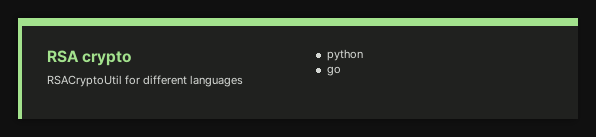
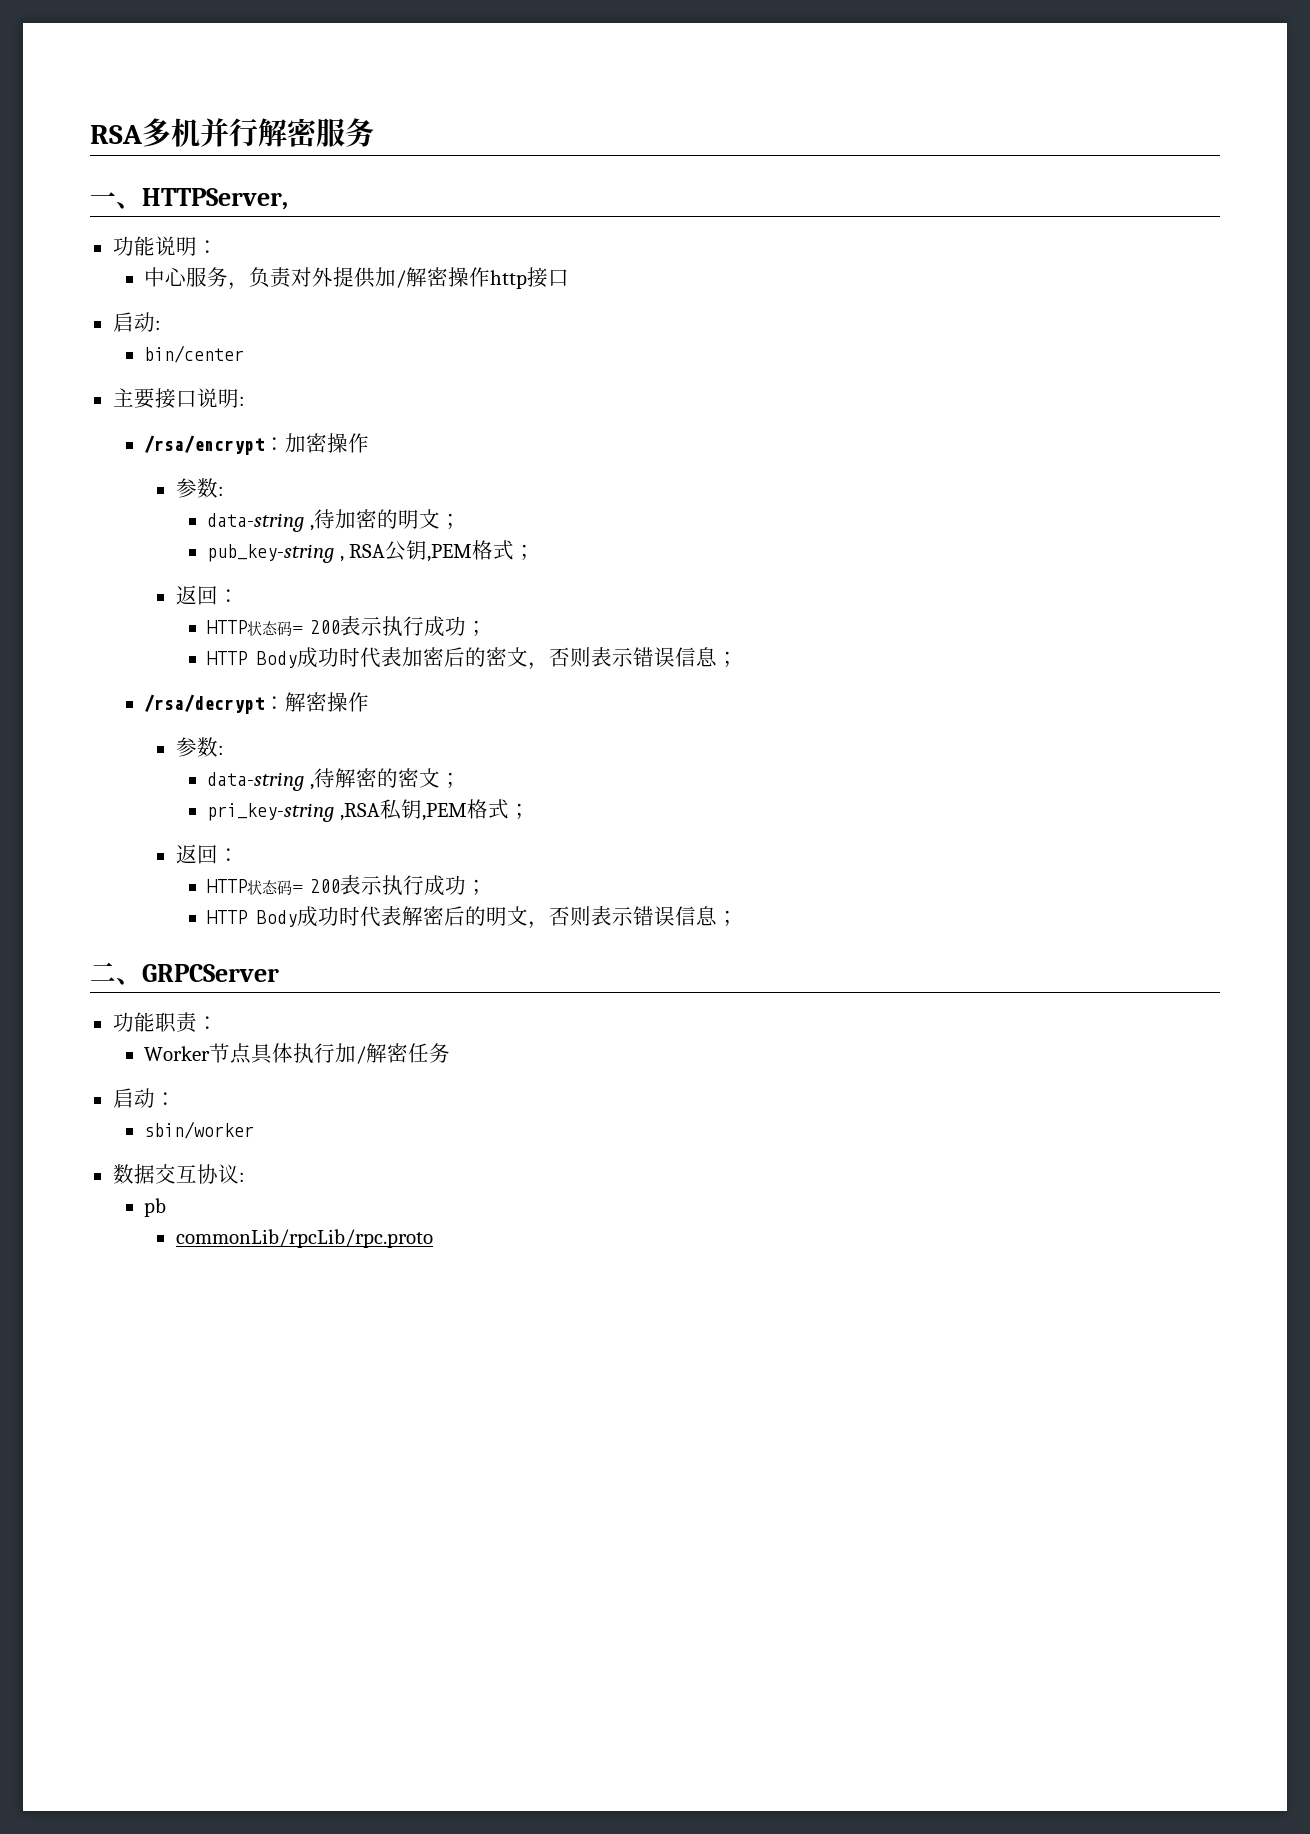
[47,50,132,66] [47,75,244,87] [326,49,363,61] [326,66,341,76] RSA crypto // RSACryptoUtil for different languages // python // go -> [90,118,374,147] [90,188,288,210] [112,236,218,256] [144,267,570,290] [112,312,161,332] [144,345,245,363] [112,388,245,409] [144,433,370,455] [175,478,224,498] [207,509,461,532] [207,540,536,563] [175,585,239,605] [207,616,487,637] [207,647,739,670] [144,692,370,714] [175,737,224,757] [207,768,461,791] [207,799,530,822] [175,844,239,864] [207,875,487,896] [207,906,739,929] [90,962,279,985] [112,1012,218,1033] [144,1043,451,1064] [112,1088,176,1108] [144,1121,255,1139] [112,1164,245,1184] [144,1198,167,1217] [175,1229,433,1248] RSA多机并行解密服务 // 一、HTTPServer, // 功能说明： // 中心服务，负责对外提供加/解密操作http接口 // 启动: // bin/center // 主要接口说明: // /rsa/encrypt：加密操作 // 参数: // data-string ,待加密的明文； // pub_key-string , RSA公钥,PEM格式； // 返回： // HTTP状态码= 200表示执行成功； // HTTP Body成功时代表加密后的密文，否则表示错误信息； // /rsa/decrypt：解密操作 // 参数: // data-string ,待解密的密文； // pri_key-string ,RSA私钥,PEM格式； // 返回： // HTTP状态码= 200表示执行成功； // HTTP Body成功时代表解密后的明文，否则表示错误信息； // 二、GRPCServer // 功能职责： // Worker节点具体执行加/解密任务 // 启动： // sbin/worker // 数据交互协议: // pb // commonLib/rpcLib/rpc.proto

